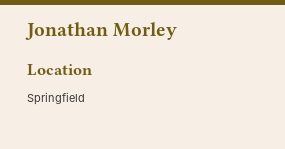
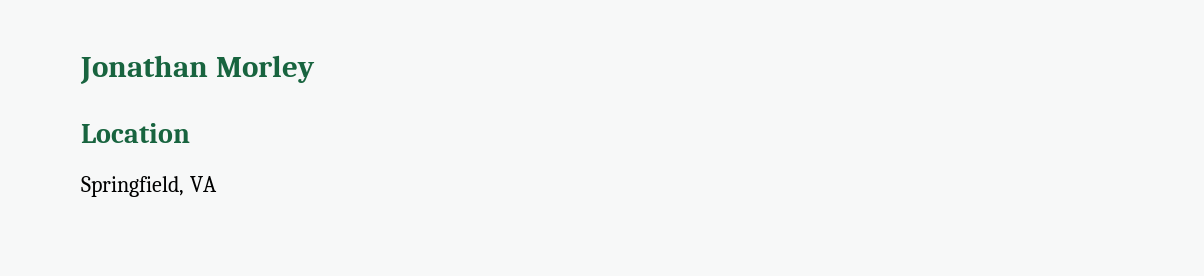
[27,92,85,105] Springfield -> [81,176,217,197] Springfield, VA

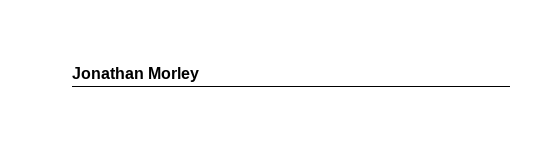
[81,123,190,143] [81,176,217,197] // Location // Springfield, VA -> (200, 74) none

